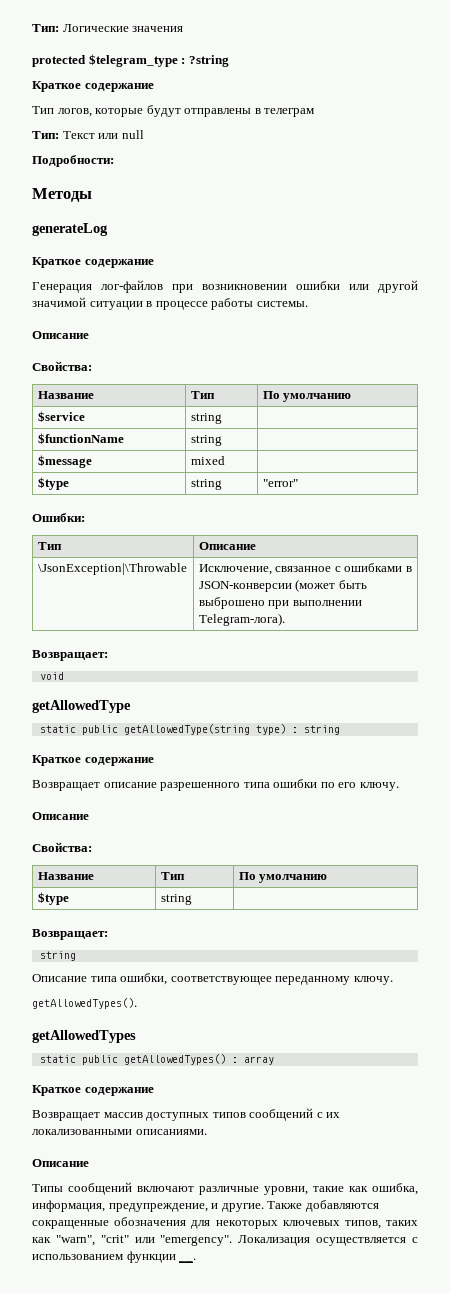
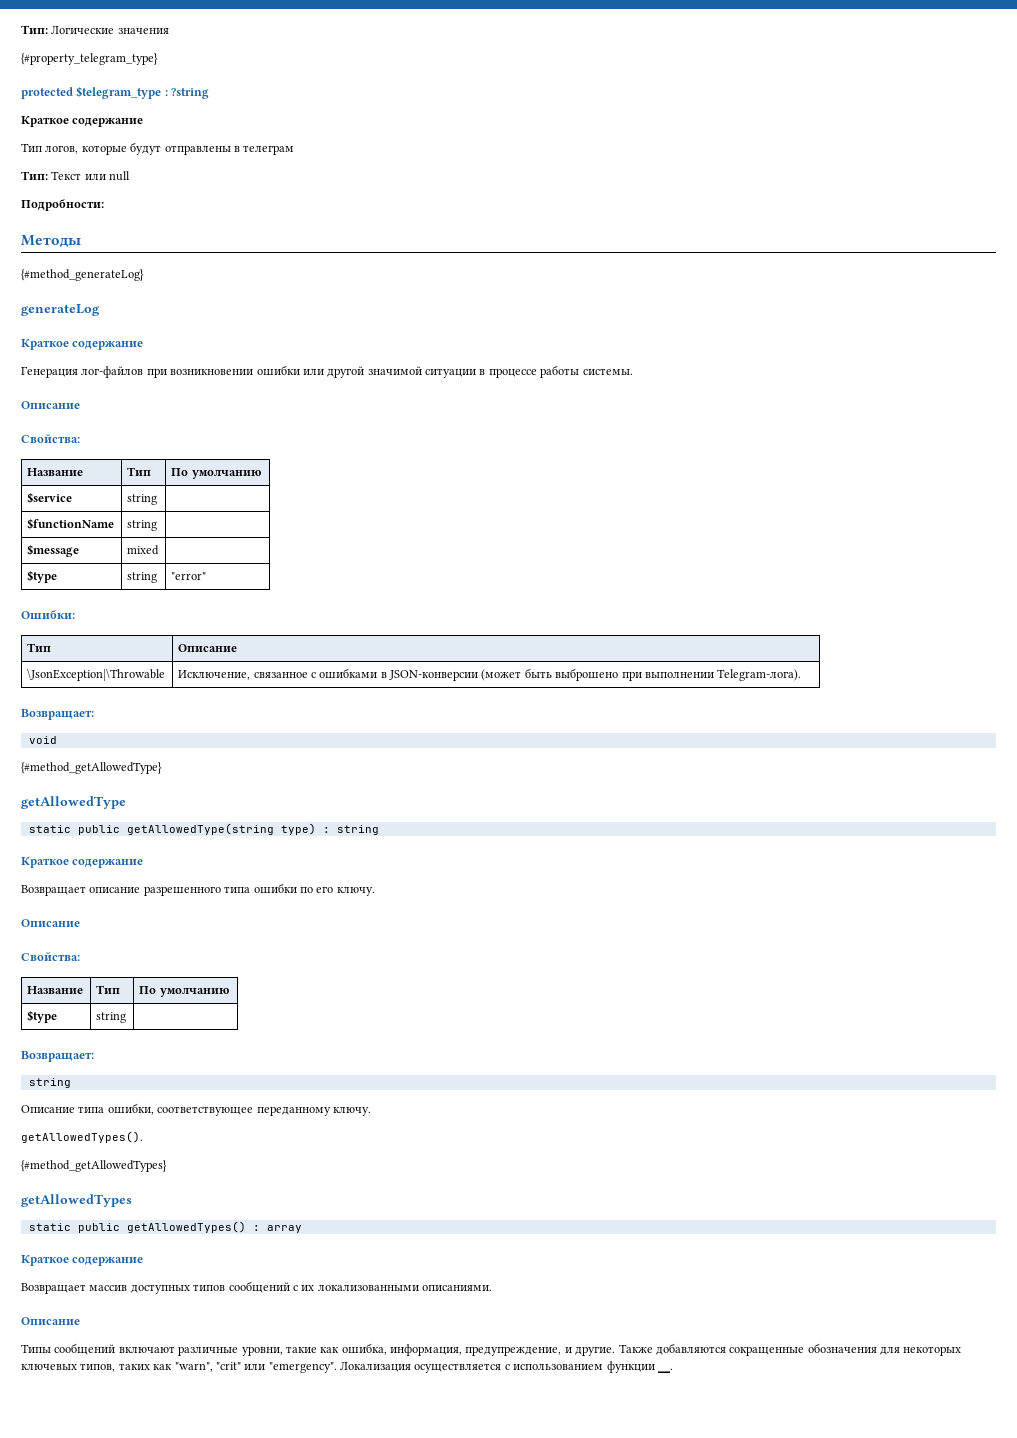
(184, 29) none -> [21,53,158,65] // {#property_telegram_type}
(92, 195) none -> [21,269,144,281] // {#method_generateLog}
(64, 676) none -> [21,762,162,774] // {#method_getAllowedType}
(137, 1003) none -> [21,1160,167,1172] // {#method_getAllowedTypes}

